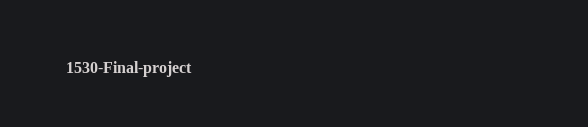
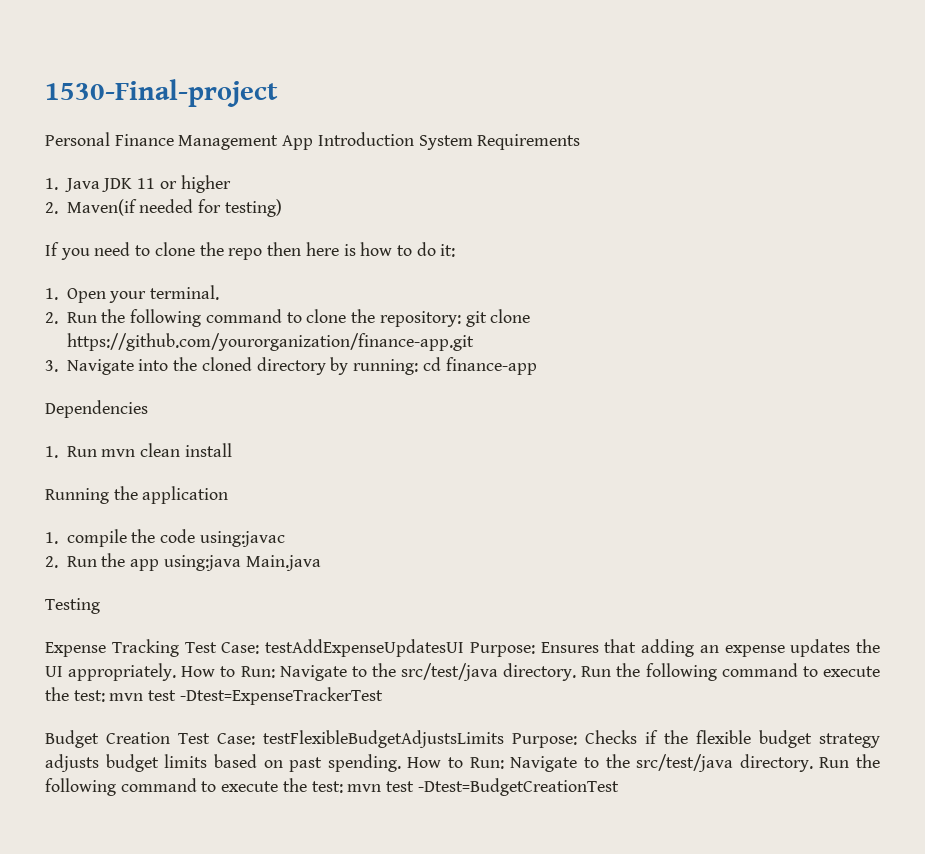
(192, 69) none -> [45,132,581,150] [45,175,231,193] [45,199,282,217] [45,242,456,260] [45,285,220,303] [45,309,531,327] [66,333,474,351] [45,357,537,375] [45,400,148,418] [45,443,232,458] [45,486,229,504] [45,529,285,547] [45,553,321,571] [45,598,100,614] [45,639,880,657] [45,663,880,681] [45,687,383,705] [45,730,880,748] [45,754,880,772] [45,778,619,796] // Personal Finance Management App Introduction System Requirements // 1. Java JDK 11 or higher // 2. Maven(if needed for testing) // If you need to clone the repo then here is how to do it: // 1. Open your terminal. // 2. Run the following command to clone the repository: git clone https://github.com/yourorganization/finance-app.git // 3. Navigate into the cloned directory by running: cd finance-app // Dependencies // 1. Run mvn clean install // Running the application // 1. compile the code using:javac // 2. Run the app using:java Main.java // Testing // Expense Tracking Test Case: testAddExpenseUpdatesUI Purpose: Ensures that adding an expense updates the UI appropriately. How to Run: Navigate to the src/test/java directory. Run the following command to execute the test: mvn test -Dtest=ExpenseTrackerTest // Budget Creation Test Case: testFlexibleBudgetAdjustsLimits Purpose: Checks if the flexible budget strategy adjusts budget limits based on past spending. How to Run: Navigate to the src/test/java directory. Run the following command to execute the test: mvn test -Dtest=BudgetCreationTest

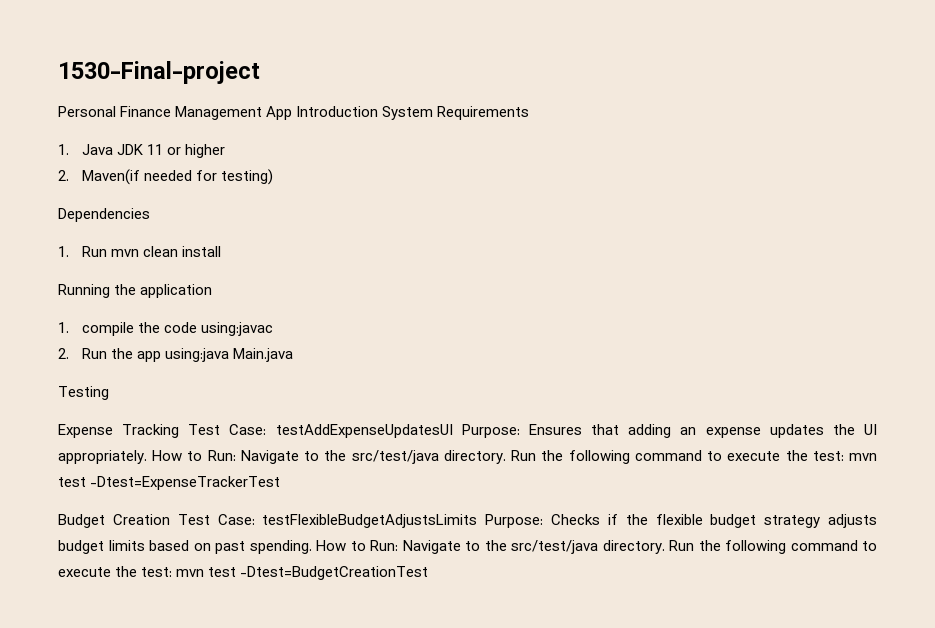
[45,242,456,260] [45,285,220,303] [45,309,531,327] [66,333,474,351] [45,357,537,375] // If you need to clone the repo then here is how to do it: // 1. Open your terminal. // 2. Run the following command to clone the repository: git clone https://github.com/yourorganization/finance-app.git // 3. Navigate into the cloned directory by running: cd finance-app -> (274, 177) none

